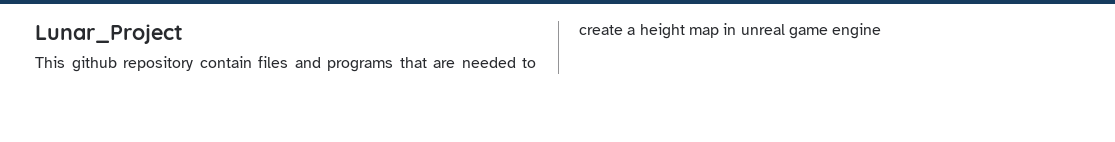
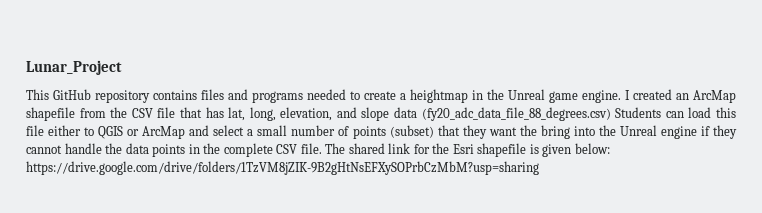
[71,56,252,72] github repository contain -> [53,89,197,103] GitHub repository contains
[399,57,455,68] that are -> (303, 97) none
[639,23,882,39] height map in unreal game engine -> [410,89,736,103] [26,107,737,121] [26,125,737,139] [26,143,610,157] [26,161,539,175] heightmap in the Unreal game engine. I created an ArcMap shapefile from the CSV file that has lat, long, elevation, and slope data (fy20_adc_data_file_88_degrees.csv) Students can load this file either to QGIS or ArcMap and select a small number of points (subset) that they want the bring into the Unreal engine if they cannot handle the data points in the complete CSV file. The shared link for the Esri shapefile is given below: https://drive.google.com/drive/folders/1TzVM8jZIK-9B2gHtNsEFXySOPrbCzMbM?usp=sharing

